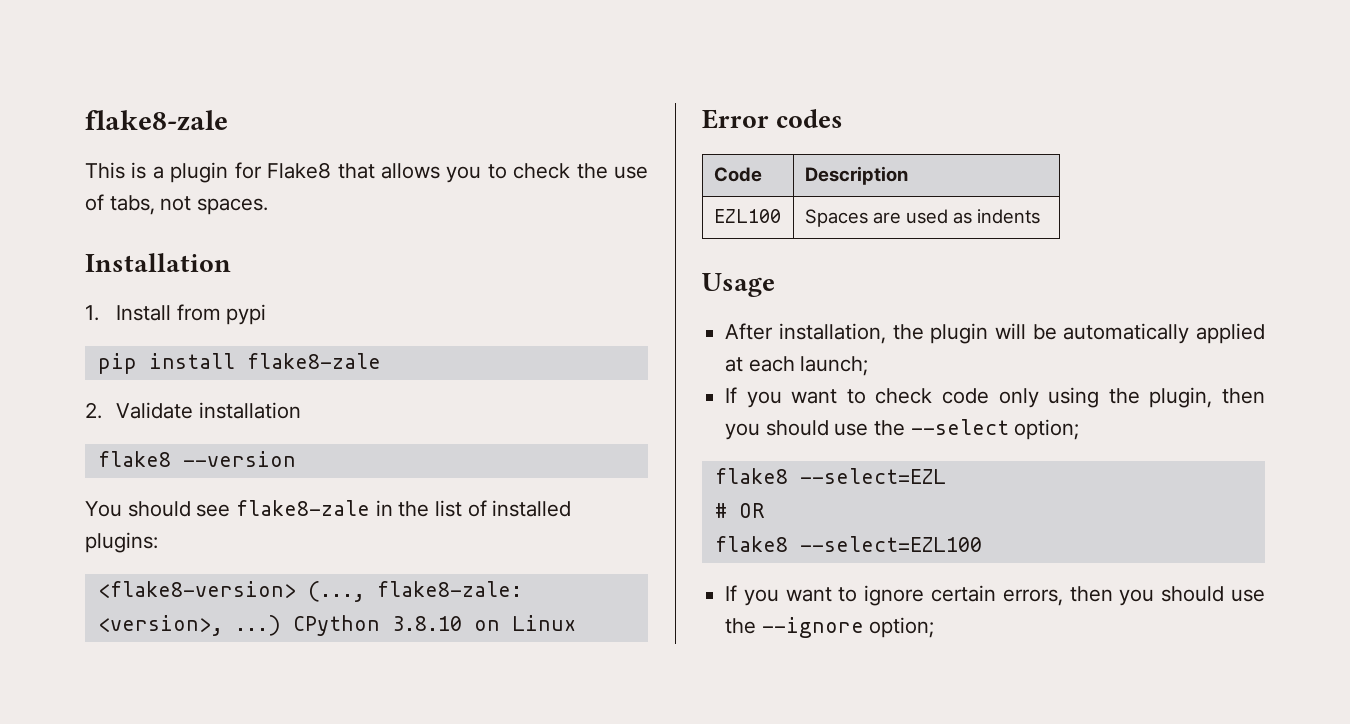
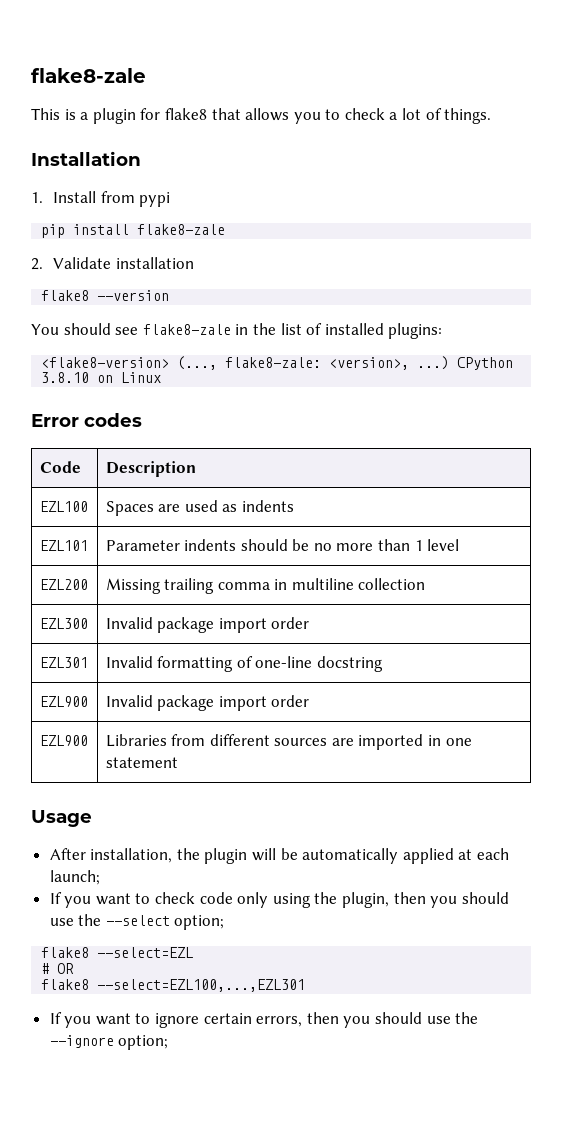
[267,162,332,179] Flake8 -> [164,108,207,120] flake8
[576,163,649,179] [85,194,269,215] the use of tabs, not spaces. -> [389,108,492,124] a lot of things.
(1041, 216) none -> [39,540,88,551] [105,539,460,551] [39,579,88,590] [105,578,426,594] [39,618,88,629] [105,617,310,633] [39,657,88,668] [105,656,383,672] [39,696,88,707] [105,695,310,711] [39,735,88,746] [105,734,472,750] [105,757,178,768] // EZL101 | Parameter indents should be no more than 1 level // EZL200 | Missing trailing comma in multiline collection // EZL300 | Invalid package import order // EZL301 | Invalid formatting of one-line docstring // EZL900 | Invalid package import order // EZL900 | Libraries from different sources are imported in one statement
[799,536,982,552] --select=EZL100 -> [97,979,306,992] --select=EZL100,...,EZL301

